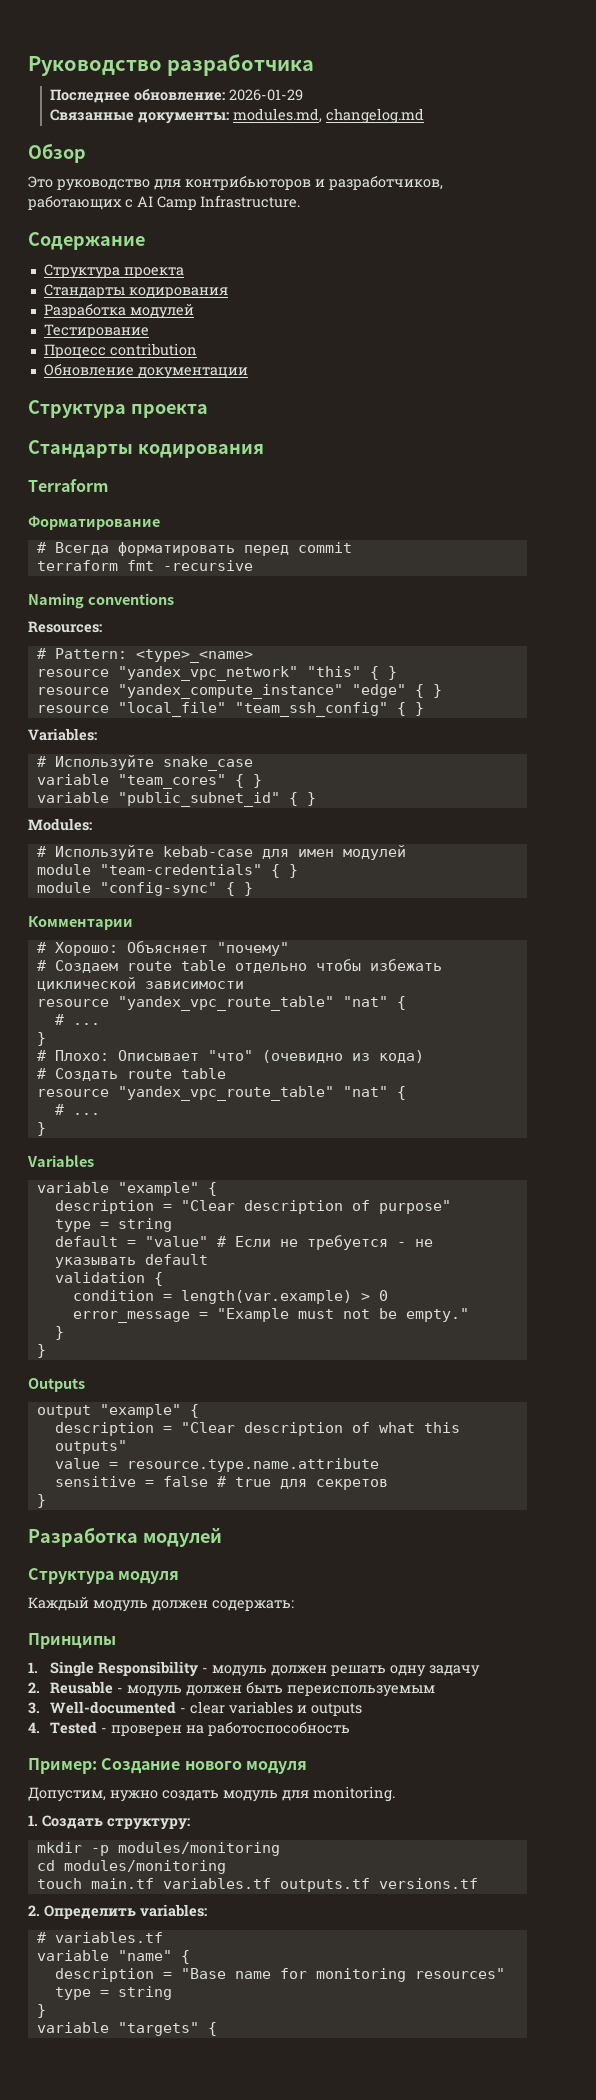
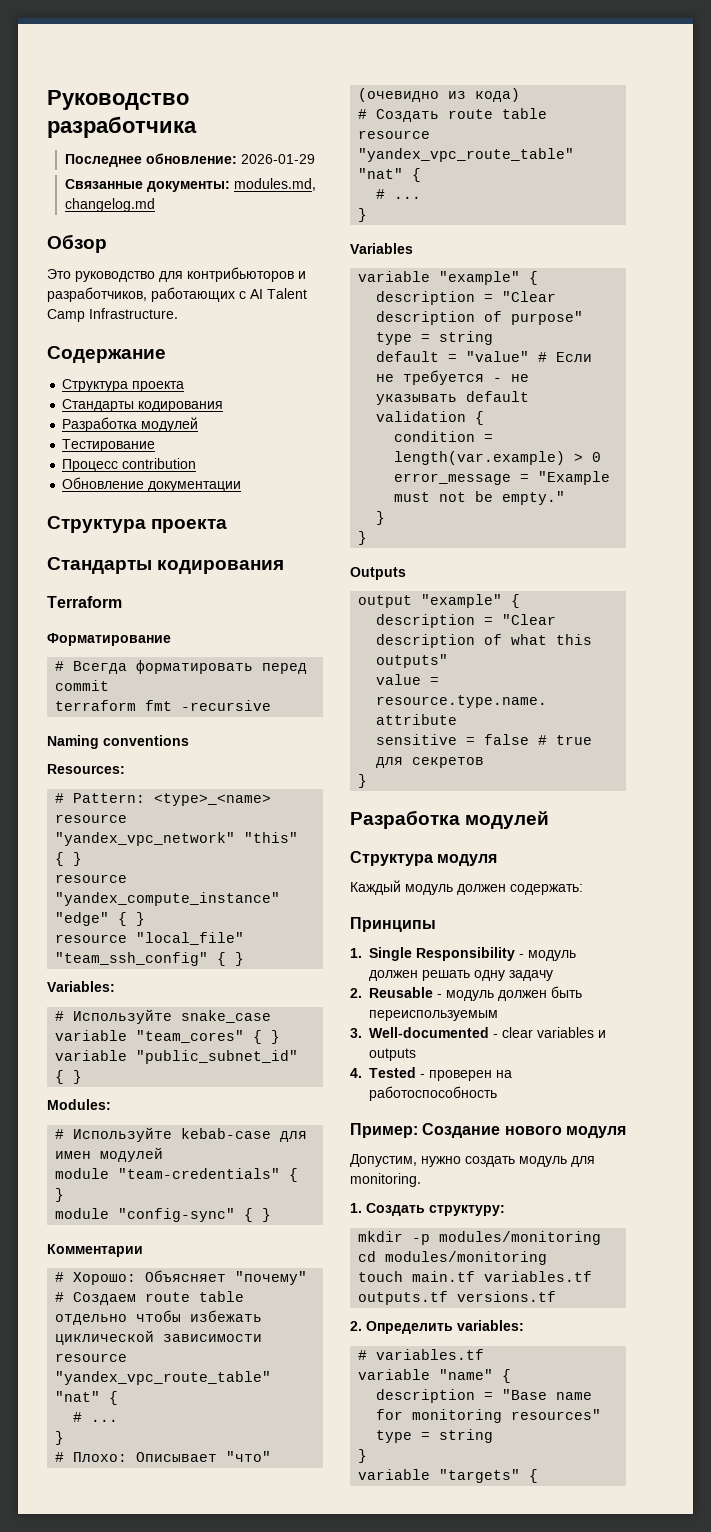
(153, 201) none -> [267,288,307,299] Talent

